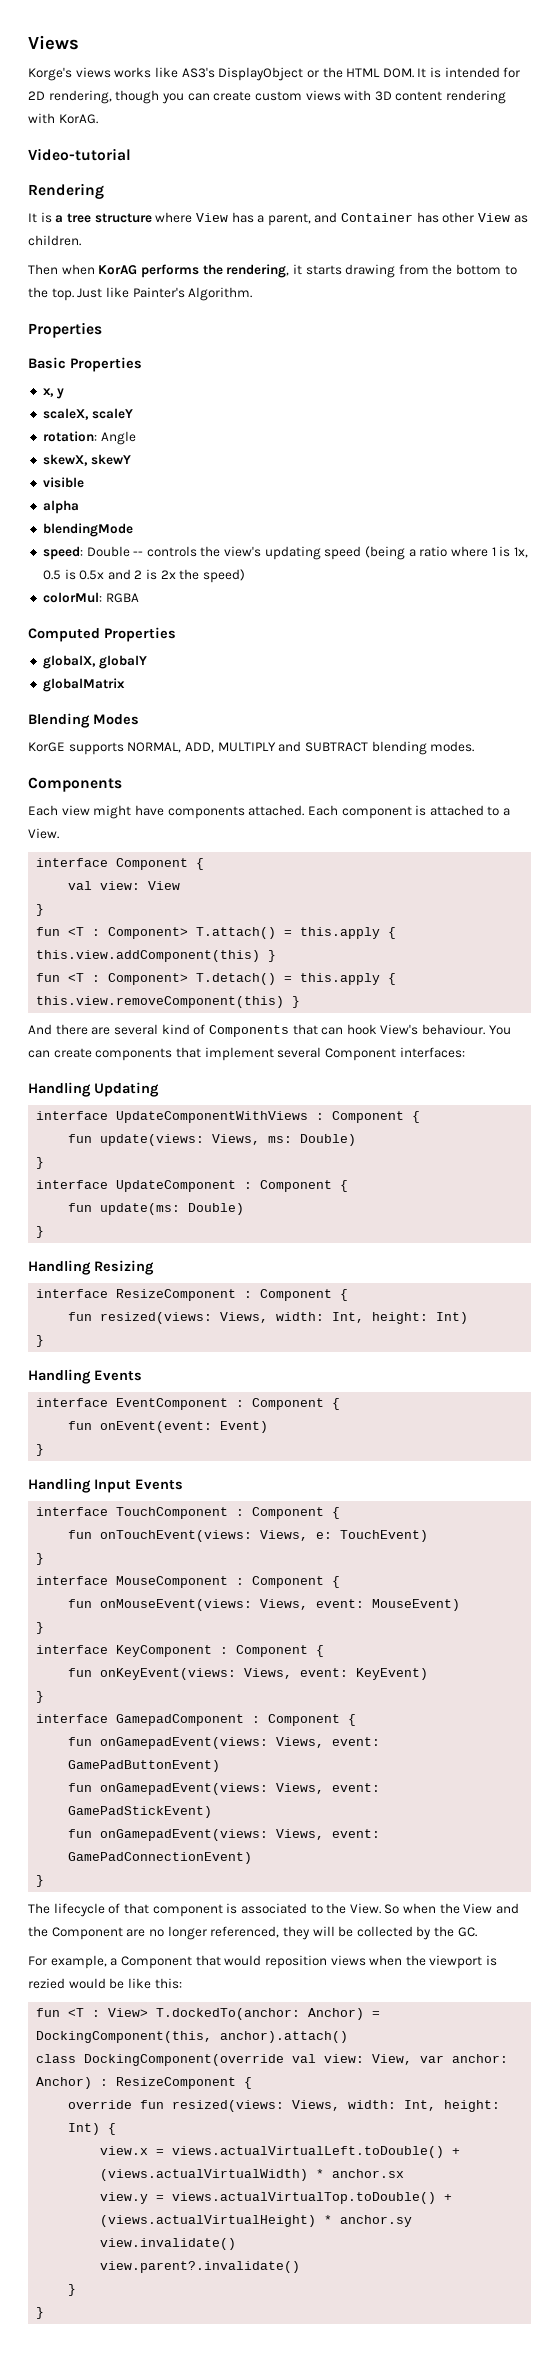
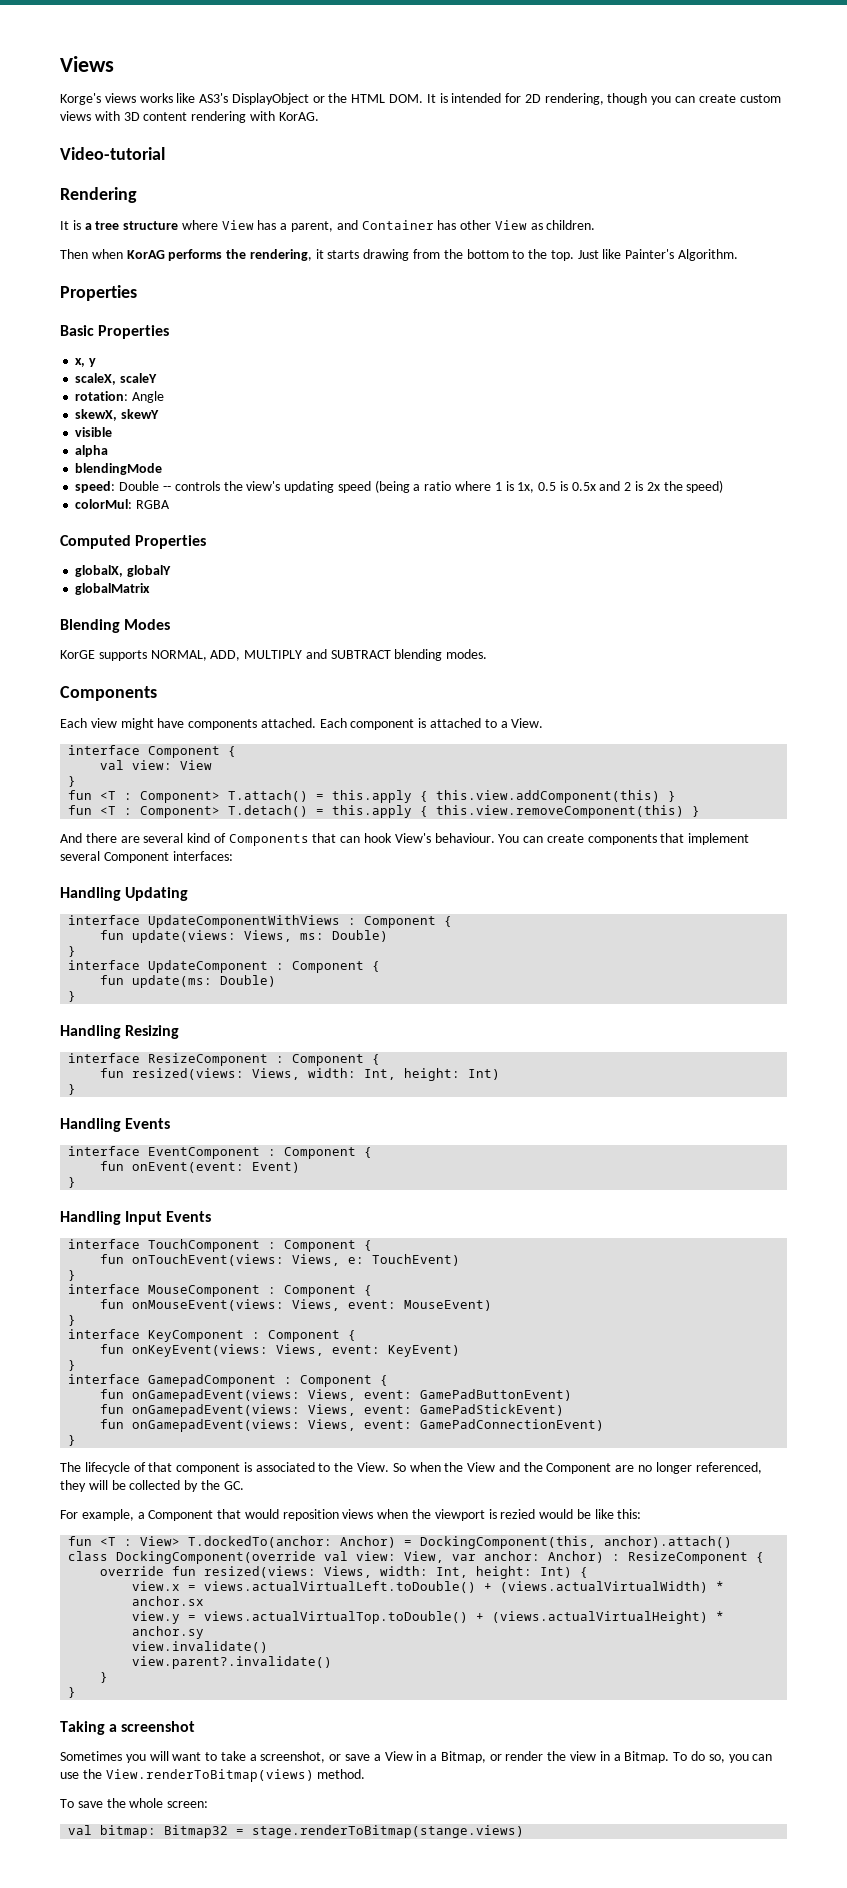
(45, 2313) none -> [60,1721,196,1735] [60,1751,773,1763] [60,1769,366,1782] [60,1798,209,1808] [68,1825,525,1838] // Taking a screenshot // Sometimes you will want to take a screenshot, or save a View in a Bitmap, or render the view in a Bitmap. To do so, you can use the View.renderToBitmap(views) method. // To save the whole screen: // val bitmap: Bitmap32 = stage.renderToBitmap(stange.views)

